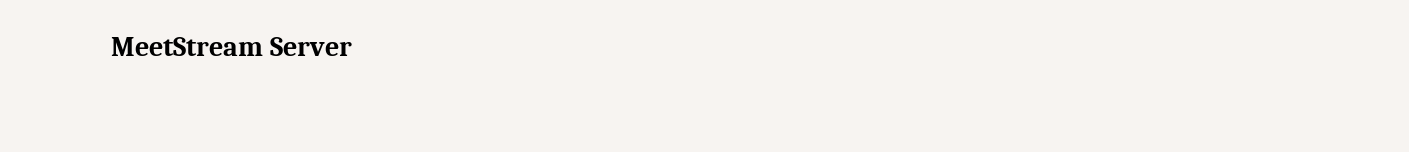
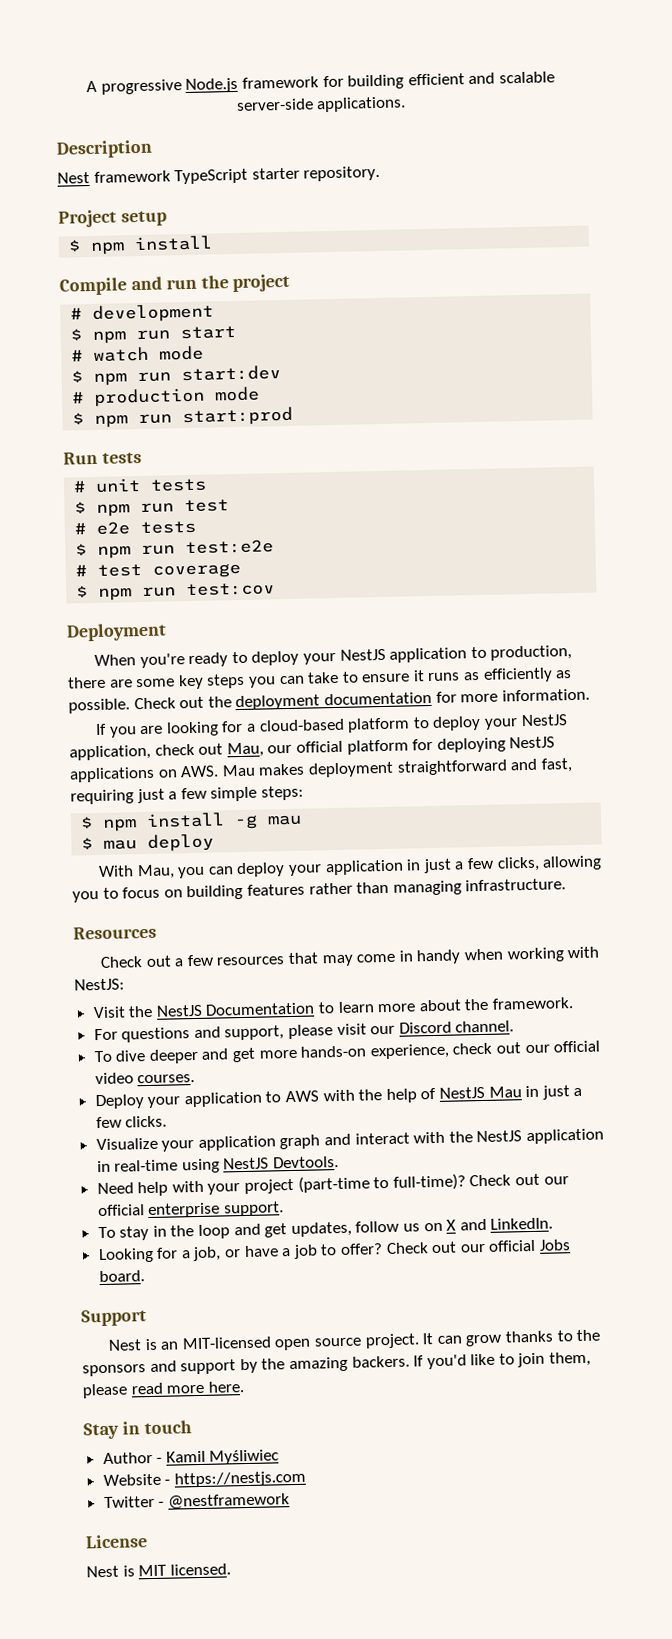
[111,37,353,56] MeetStream Server -> [86,71,555,95] [235,96,407,113] [56,139,153,159] [57,165,381,185] [58,209,167,228] [68,235,214,256] [59,273,291,296] [70,303,215,323] [70,325,237,344] [71,345,205,362] [71,365,282,386] [71,386,261,407] [72,406,294,428] [63,451,142,465] [73,478,208,493] [74,499,230,517] [74,520,197,535] [75,539,275,559] [75,562,242,579] [76,582,276,601] [66,622,167,642] [94,645,573,669] [67,667,573,690] [68,688,590,714] [95,714,568,738] [69,736,556,761] [69,758,573,783] [70,785,304,805] [80,812,303,832] [81,833,215,852] [98,855,603,880] [72,878,567,903] [73,925,157,940] [100,946,600,968] [74,978,125,991] [92,997,575,1019] [93,1020,515,1043] [93,1040,601,1064] [94,1072,196,1085] [94,1085,583,1110] [95,1115,168,1129] [95,1128,605,1152] [96,1156,340,1174] [96,1173,569,1197] [97,1201,284,1219] [97,1217,554,1241] [97,1239,571,1264] [98,1270,145,1283] [81,1309,147,1327] [108,1329,601,1351] [82,1351,592,1377] [82,1381,244,1399] [83,1420,192,1440] [102,1449,280,1465] [102,1470,306,1488] [103,1493,290,1510] [85,1534,148,1549] [86,1563,231,1578] A progressive Node.js framework for building efficient and scalable server-side applications. // Description // Nest framework TypeScript starter repository. // Project setup // $ npm install // Compile and run the project // # development // $ npm run start // # watch mode // $ npm run start:dev // # production mode // $ npm run start:prod // Run tests // # unit tests // $ npm run test // # e2e tests // $ npm run test:e2e // # test coverage // $ npm run test:cov // Deployment // When you're ready to deploy your NestJS application to production, there are some key steps you can take to ensure it runs as efficiently as possible. Check out the deployment documentation for more information. // If you are looking for a cloud-based platform to deploy your NestJS application, check out Mau, our official platform for deploying NestJS applications on AWS. Mau makes deployment straightforward and fast, requiring just a few simple steps: // $ npm install -g mau // $ mau deploy // With Mau, you can deploy your application in just a few clicks, allowing you to focus on building features rather than managing infrastructure. // Resources // Check out a few resources that may come in handy when working with NestJS: // Visit the NestJS Documentation to learn more about the framework. // For questions and support, please visit our Discord channel. // To dive deeper and get more hands-on experience, check out our official video courses. // Deploy your application to AWS with the help of NestJS Mau in just a few clicks. // Visualize your application graph and interact with the NestJS application in real-time using NestJS Devtools. // Need help with your project (part-time to full-time)? Check out our official enterprise support. // To stay in the loop and get updates, follow us on X and LinkedIn. // Looking for a job, or have a job to offer? Check out our official Jobs board. // Support // Nest is an MIT-licensed open source project. It can grow thanks to the sponsors and support by the amazing backers. If you'd like to join them, please read more here. // Stay in touch // Author - Kamil Myśliwiec // Website - https://nestjs.com // Twitter - @nestframework // License // Nest is MIT licensed.

